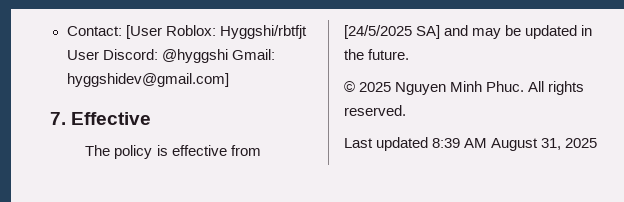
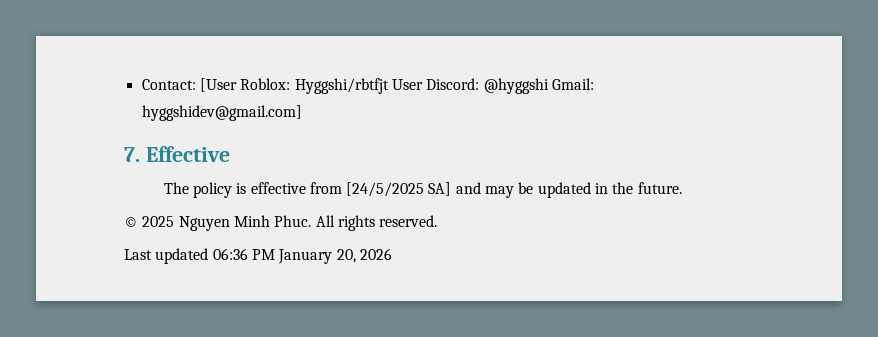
[432,138,598,151] 8:39 AM August 31, 2025 -> [212,248,392,264] 06:36 PM January 20, 2026

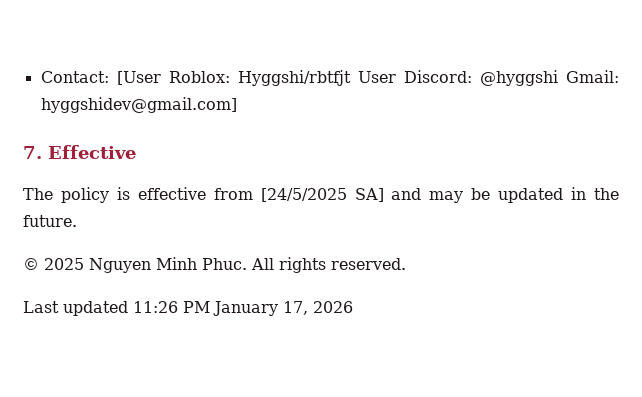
[212,248,248,260] 06:36 -> [133,301,178,313] 11:26
[336,249,356,263] 20, -> [283,301,308,315] 17,

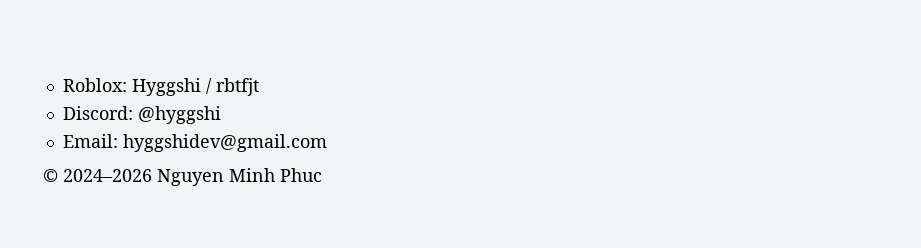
[40,70,619,86] [40,97,237,113] [23,145,136,159] [23,187,619,203] [23,215,77,227] Contact: [User Roblox: Hyggshi/rbtfjt User Discord: @hyggshi Gmail: hyggshidev@gmail.com] // 7. Effective // The policy is effective from [24/5/2025 SA] and may be updated in the future. -> [62,78,259,96] [62,106,221,124] [62,134,327,152] Roblox: Hyggshi / rbtfjt // Discord: @hyggshi // Email: hyggshidev@gmail.com
[44,258,84,270] 2025 -> [63,169,152,182] 2024–2026
[202,257,406,273] [23,301,353,316] Phuc. All rights reserved. // Last updated 11:26 PM January 17, 2026 -> [280,168,322,182] Phuc

